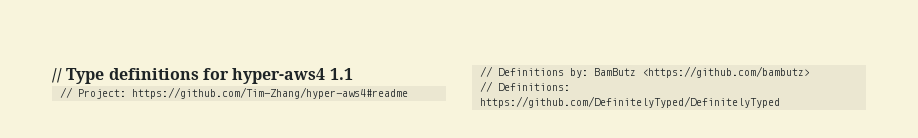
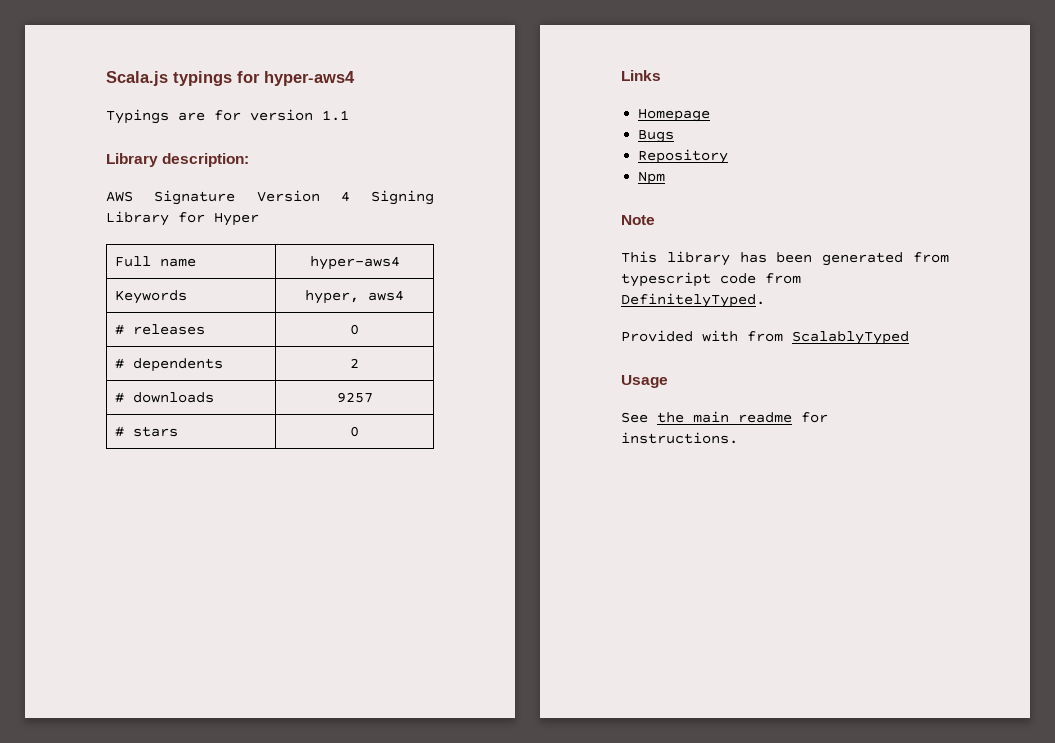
[52,68,199,84] // Type definitions -> [106,71,232,86] Scala.js typings
[329,68,353,80] [60,87,409,99] [480,66,811,78] [480,81,571,92] [480,96,781,108] 1.1 // // Project: https://github.com/Tim-Zhang/hyper-aws4#readme // // Definitions by: BamButz <https://github.com/bambutz> // // Definitions: https://github.com/DefinitelyTyped/DefinitelyTyped -> [106,109,349,124] [106,153,250,167] [106,190,434,205] [106,211,259,226] [114,256,196,267] [309,256,400,270] [114,290,187,304] [305,290,404,304] [114,324,205,335] [350,324,359,335] [114,358,223,372] [350,358,359,368] [114,392,214,403] [336,392,373,403] [114,426,178,437] [350,426,359,437] [621,70,661,81] [638,108,711,122] [638,130,675,143] [638,149,729,164] [638,171,666,185] [621,215,655,225] [621,251,949,266] [621,272,801,287] [621,293,765,308] [621,330,909,345] [621,375,668,388] [621,411,828,423] [621,432,738,444] // Typings are for version 1.1 // Library description: // AWS Signature Version 4 Signing Library for Hyper // Full name | hyper-aws4 // Keywords | hyper, aws4 // # releases | 0 // # dependents | 2 // # downloads | 9257 // # stars | 0 // Links // Homepage // Bugs // Repository // Npm // Note // This library has been generated from typescript code from DefinitelyTyped. // Provided with from ScalablyTyped // Usage // See the main readme for instructions.

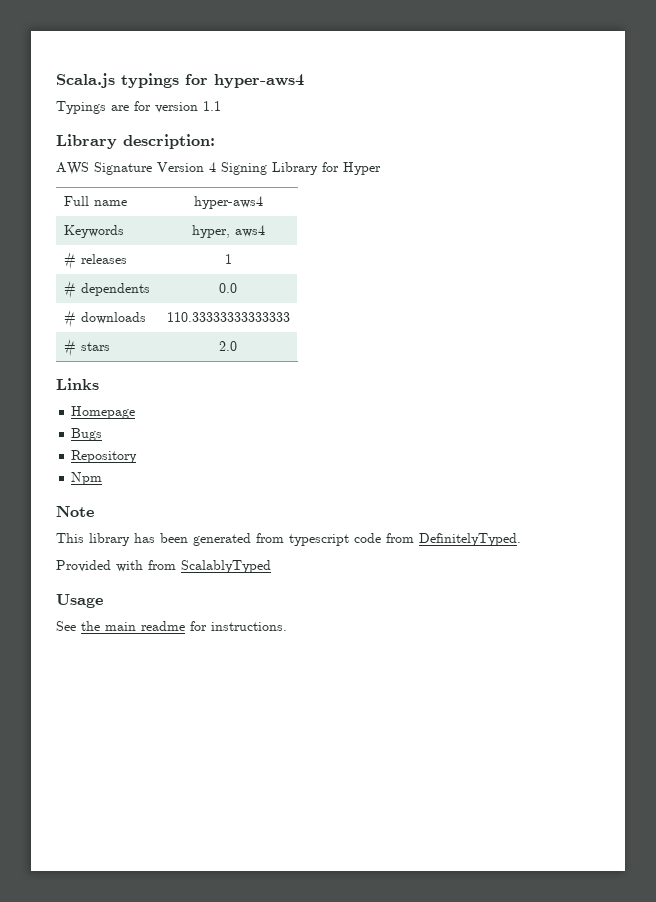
[350,324,359,335] 0 -> [224,254,232,264] 1
[350,358,359,368] 2 -> [219,283,237,293] 0.0
[336,392,373,403] 9257 -> [166,312,290,322] 110.33333333333333
[350,426,359,437] 0 -> [219,341,237,351] 2.0

